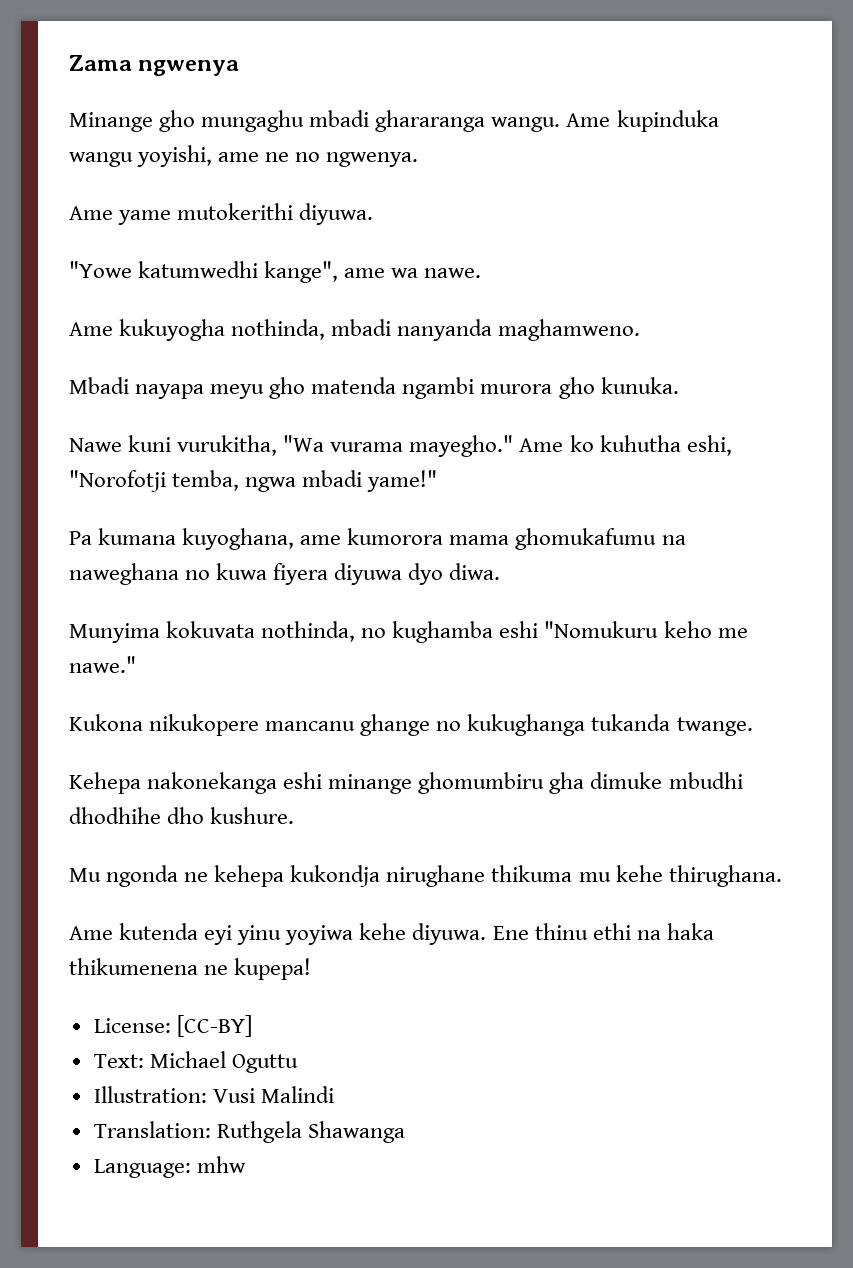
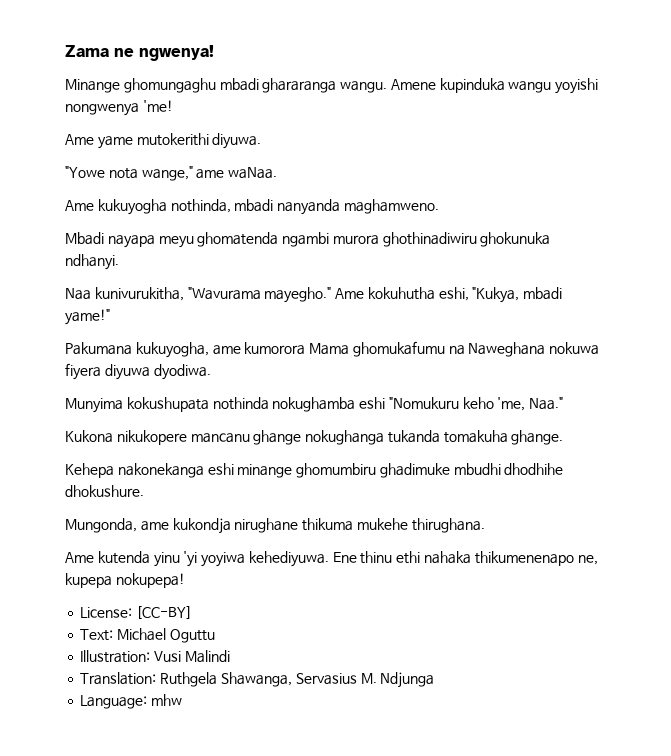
[138,60,240,76] ngwenya -> [114,45,214,61] ne ngwenya!
[159,110,305,132] gho mungaghu -> [123,78,216,93] ghomungaghu
[566,113,611,127] Ame -> [390,79,436,90] Amene
[137,145,419,167] yoyishi, ame ne no ngwenya. -> [555,78,599,94] [65,100,173,116] yoyishi nongwenya 'me!
[138,261,482,283] katumwedhi kange", ame wa nawe. -> [108,166,278,181] nota wange," ame waNaa.
[269,377,679,399] [69,435,732,457] [69,470,297,492] gho matenda ngambi murora gho kunuka. // Nawe kuni vurukitha, "Wa vurama mayegho." Ame ko kuhutha eshi, "Norofotji temba, ngwa -> [197,232,551,247] [65,254,119,270] [65,287,520,303] ghomatenda ngambi murora ghothinadiwiru ghokunuka ndhanyi. // Naa kunivurukitha, "Wavurama mayegho." Ame kokuhutha eshi, "Kukya,
[69,528,295,550] Pa kumana kuyoghana, -> [65,342,209,358] Pakumana kukuyogha,
[449,535,510,545] mama -> [309,343,350,355] Mama
[69,563,501,585] [69,621,494,643] naweghana no kuwa fiyera diyuwa dyo diwa. // Munyima kokuvata nothinda, no kughamba -> [468,342,600,357] [65,363,211,380] [65,397,356,413] Naweghana nokuwa fiyera diyuwa dyodiwa. // Munyima kokushupata nothinda nokughamba
[717,628,748,638] [69,656,136,673] me nawe." -> [497,397,564,411] 'me, Naa."
[436,714,753,736] no kukughanga tukanda twange. -> [305,430,564,445] nokughanga tukanda tomakuha ghange.
[549,772,743,794] [69,807,295,824] [69,865,285,887] gha dimuke mbudhi dhodhihe dho kushure. // Mu ngonda ne kehepa -> [379,463,564,478] [65,485,144,497] [65,518,169,533] ghadimuke mbudhi dhodhihe dhokushure. // Mungonda, ame
[578,865,663,882] mu kehe -> [356,518,408,530] mukehe
[204,923,714,945] [69,958,312,980] eyi yinu yoyiwa kehe diyuwa. Ene thinu ethi na haka thikumenena ne kupepa! -> [153,551,598,567] [65,573,185,588] yinu 'yi yoyiwa kehediyuwa. Ene thinu ethi nahaka thikumenenapo ne, kupepa nokupepa!
[307,1121,405,1143] Shawanga -> [220,672,435,688] Shawanga, Servasius M. Ndjunga

